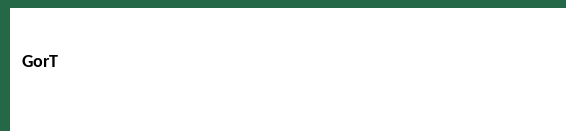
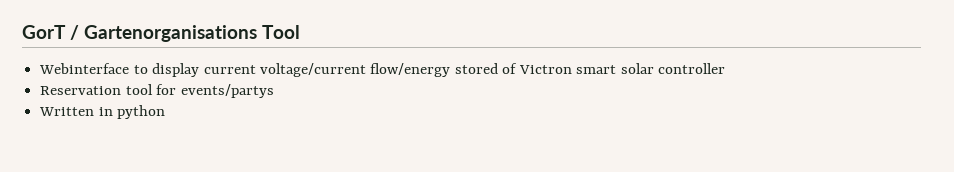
(58, 61) none -> [70,25,300,42] [39,63,726,77] [40,84,274,98] [39,105,166,119] / Gartenorganisations Tool // Webinterface to display current voltage/current flow/energy stored of Victron smart solar controller // Reservation tool for events/partys // Written in python

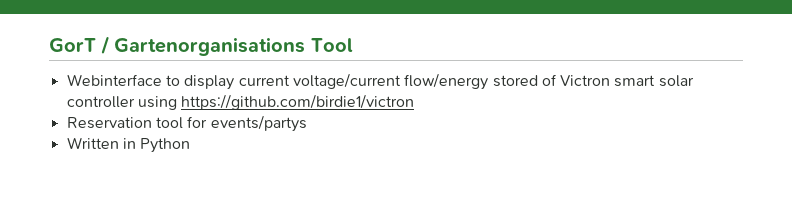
(726, 68) none -> [137,94,415,110] using https://github.com/birdie1/victron
[117,105,166,119] python -> [140,138,191,153] Python

